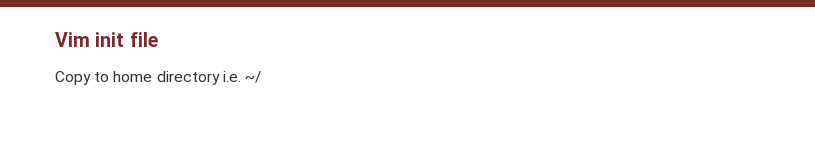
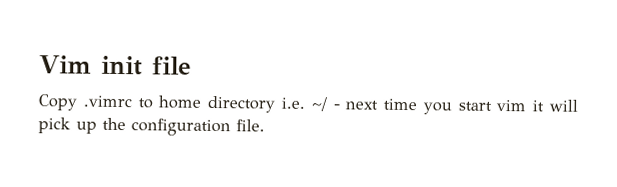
(91, 78) none -> [82,95,132,108] .vimrc
(261, 77) none -> [332,98,578,115] [38,117,265,137] - next time you start vim it will pick up the configuration file.

